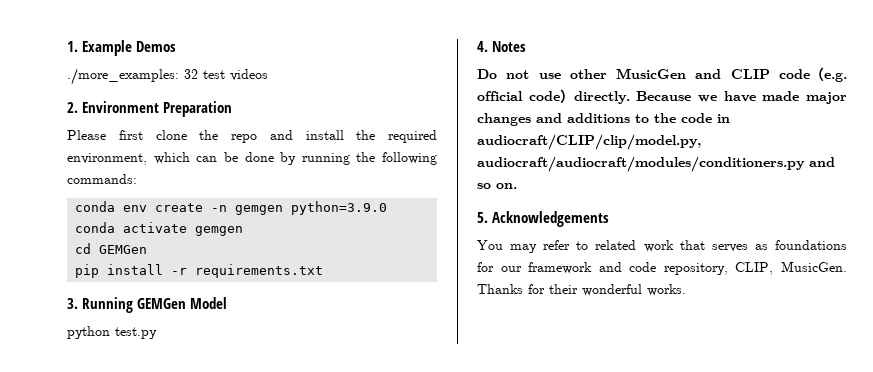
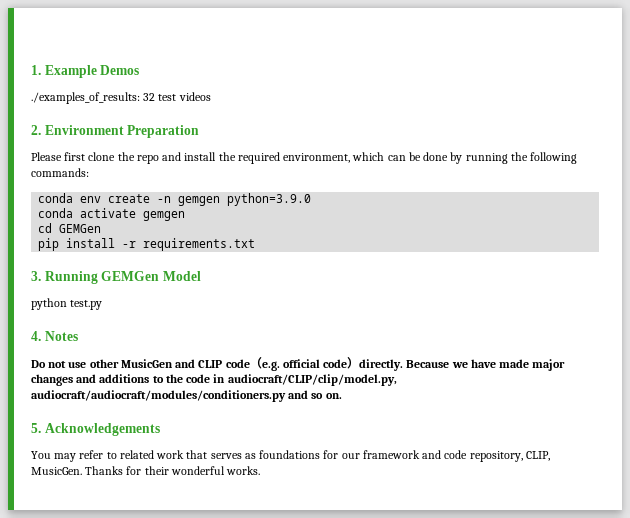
[67,68,179,85] ./more_examples: -> [31,92,140,104] ./examples_of_results:

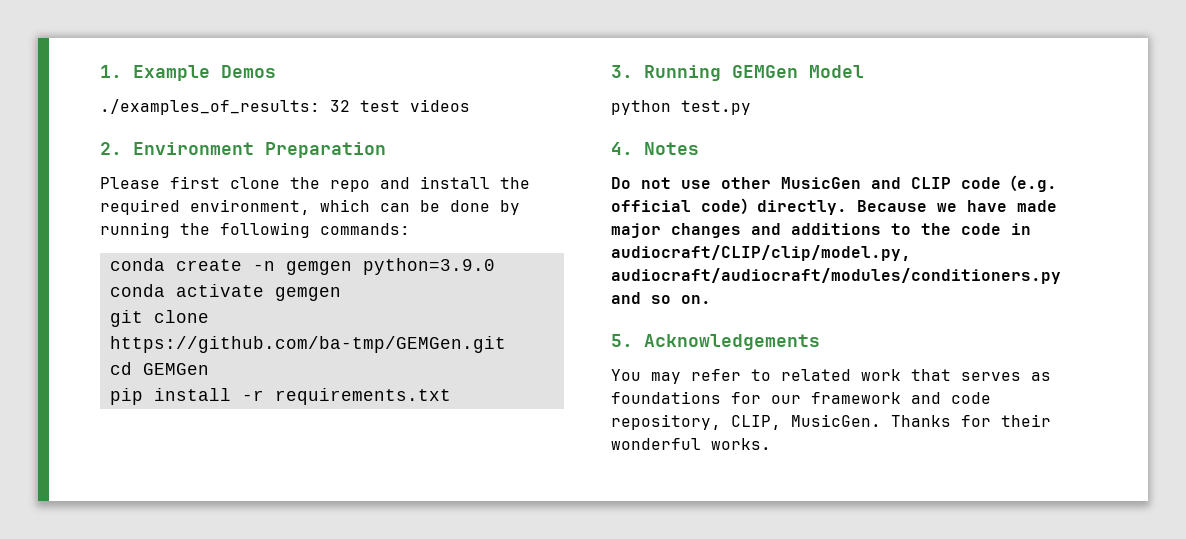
[80,196,102,203] env -> (165, 264) none
(186, 216) none -> [109,310,209,327] [109,336,506,353] // git clone https://github.com/ba-tmp/GEMGen.git

